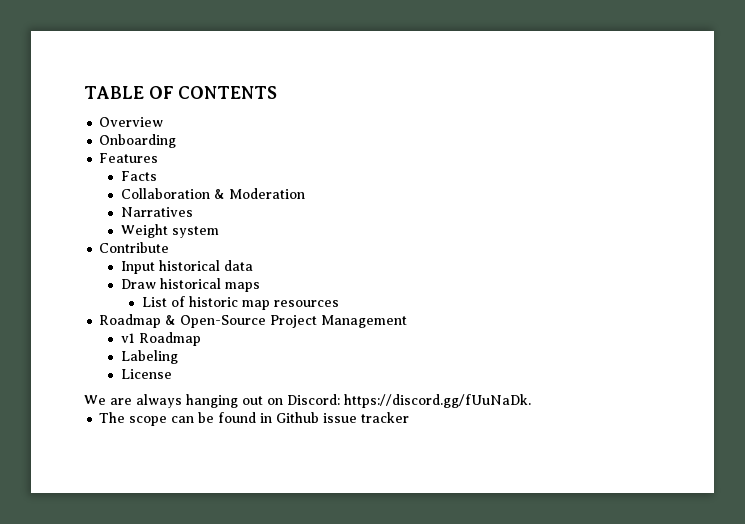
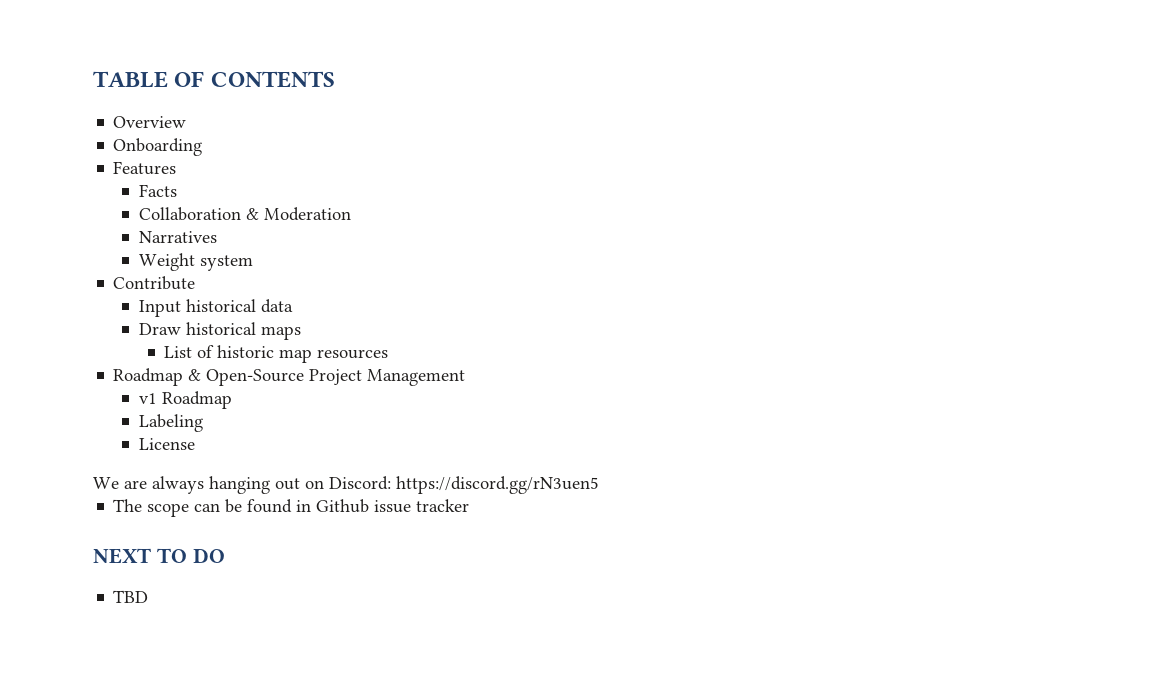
[344,394,531,408] https://discord.gg/fUuNaDk. -> [396,476,599,494] https://discord.gg/rN3uen5
(410, 417) none -> [93,548,225,564] [113,590,149,603] // NEXT TO DO // TBD

